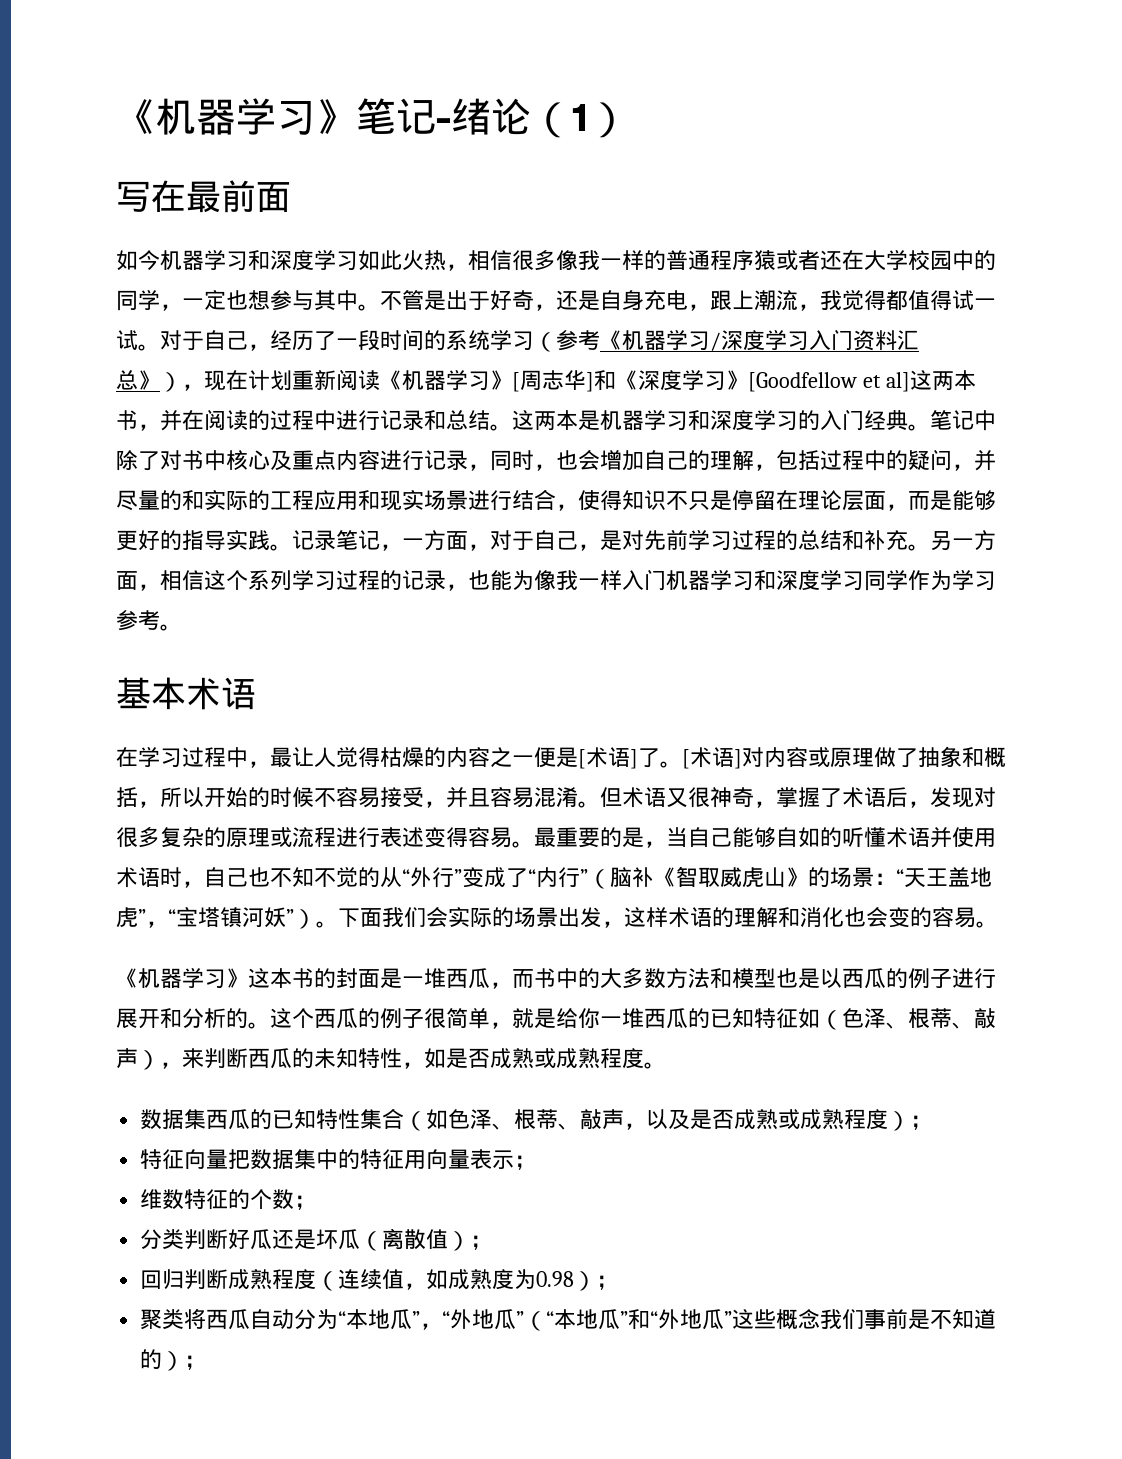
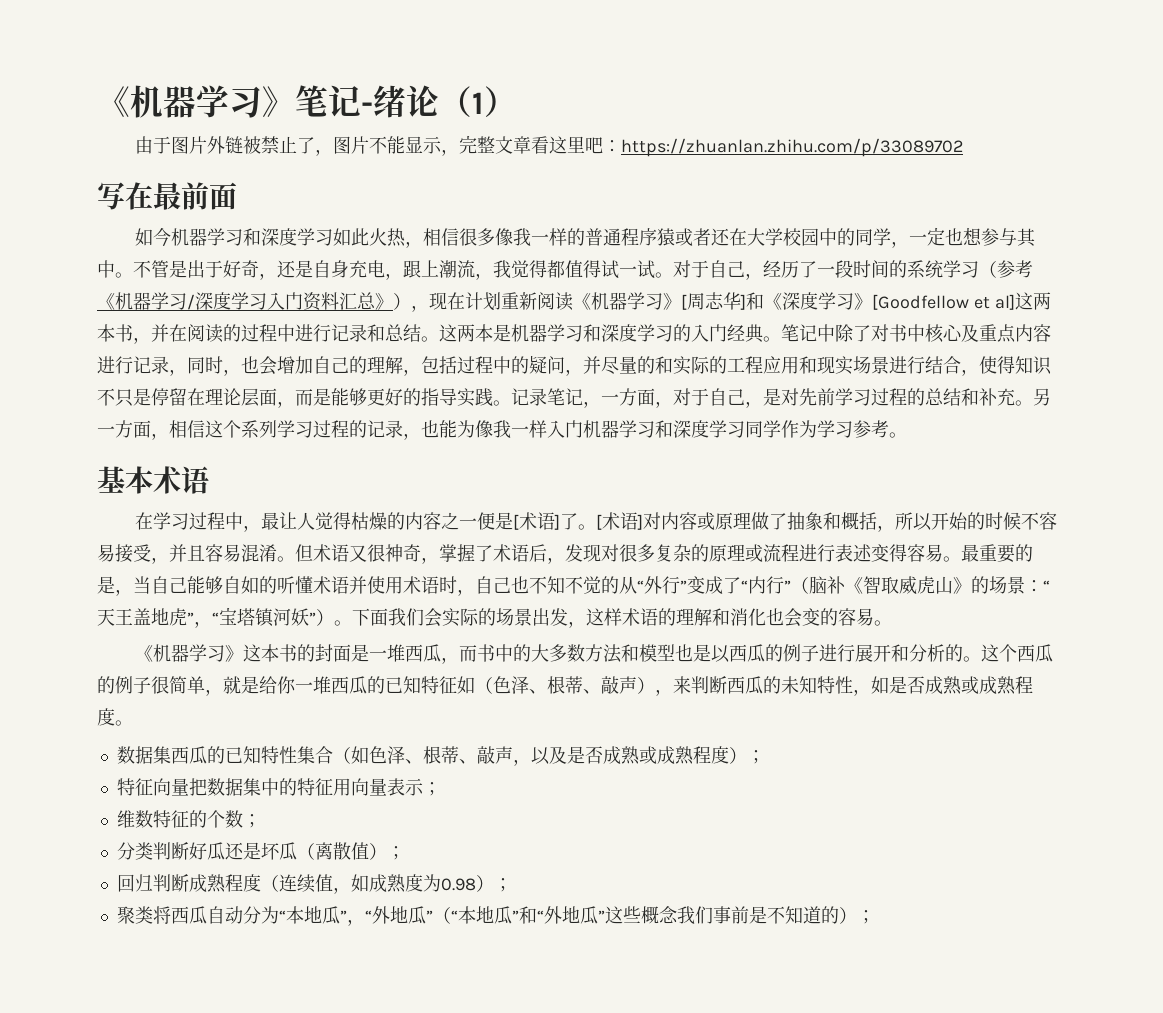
(629, 120) none -> [135,135,964,157] // 由于图片外链被禁止了，图片不能显示，完整文章看这里吧：https://zhuanlan.zhihu.com/p/33089702

